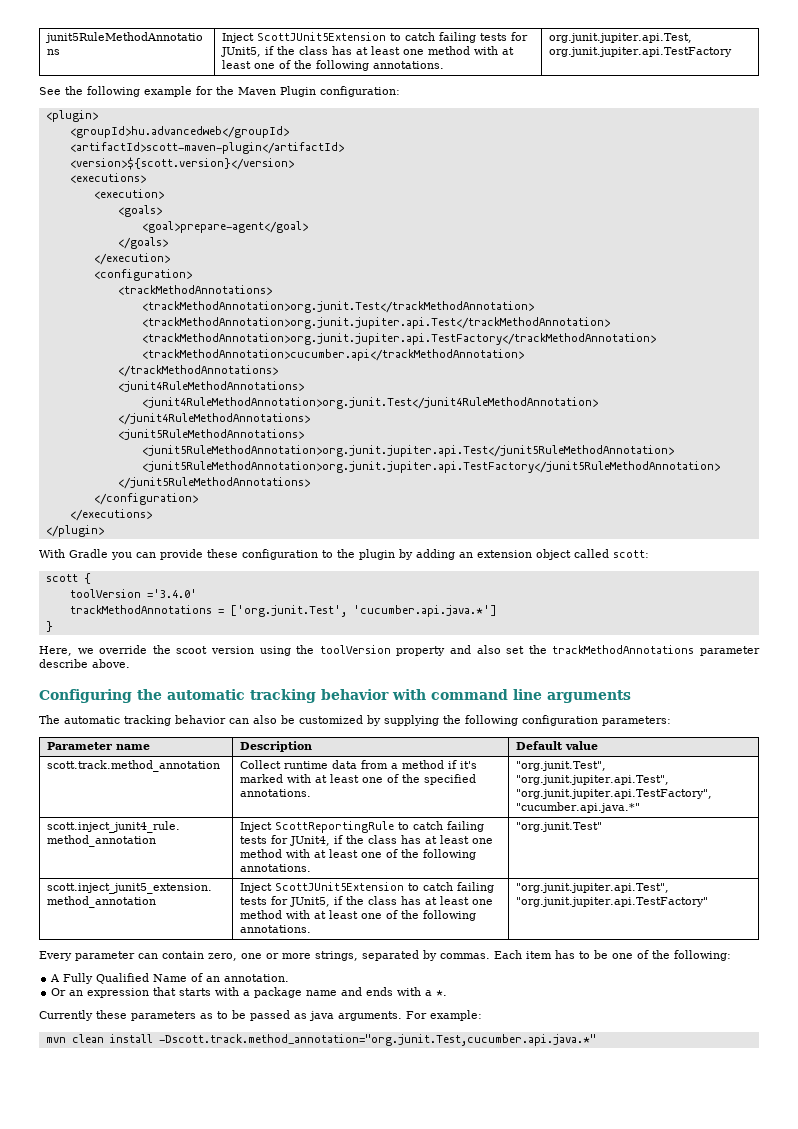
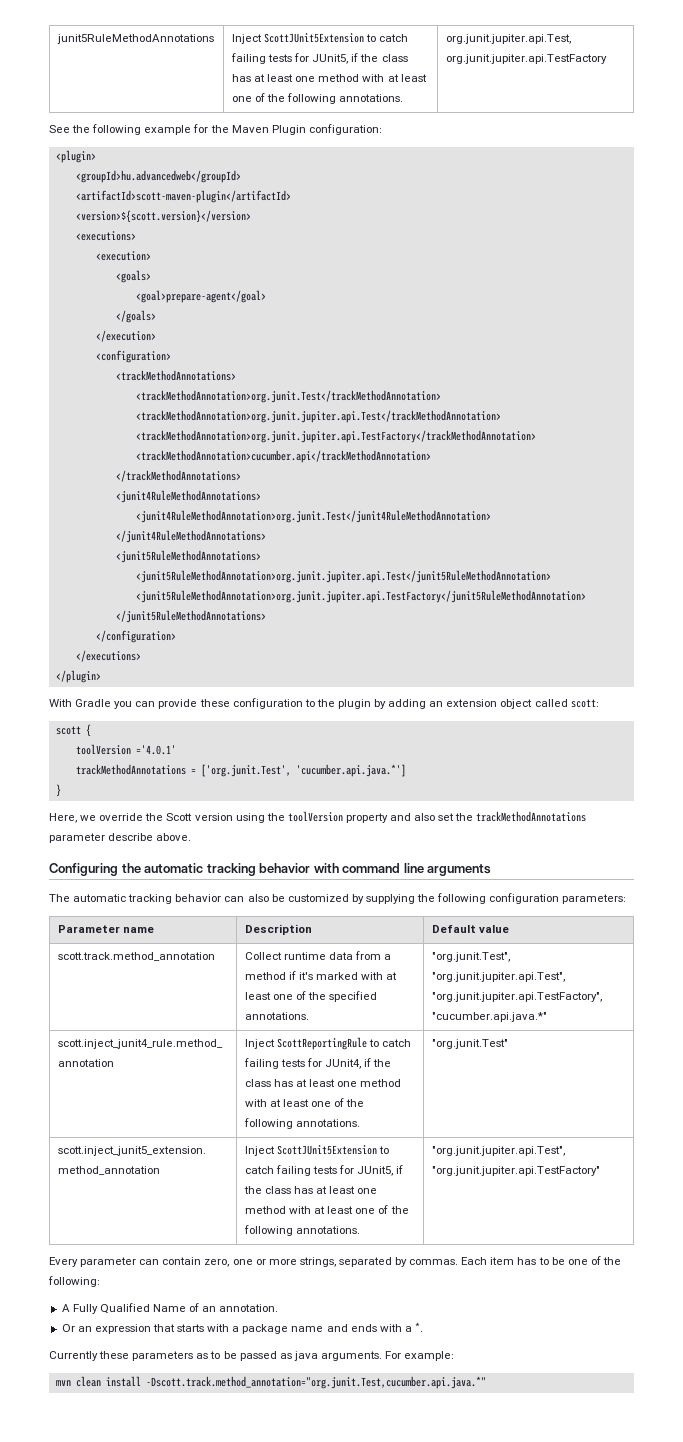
[146,589,197,598] ='3.4.0' -> [135,745,176,755] ='4.0.1'
[176,646,208,654] scoot -> [166,813,193,821] Scott

